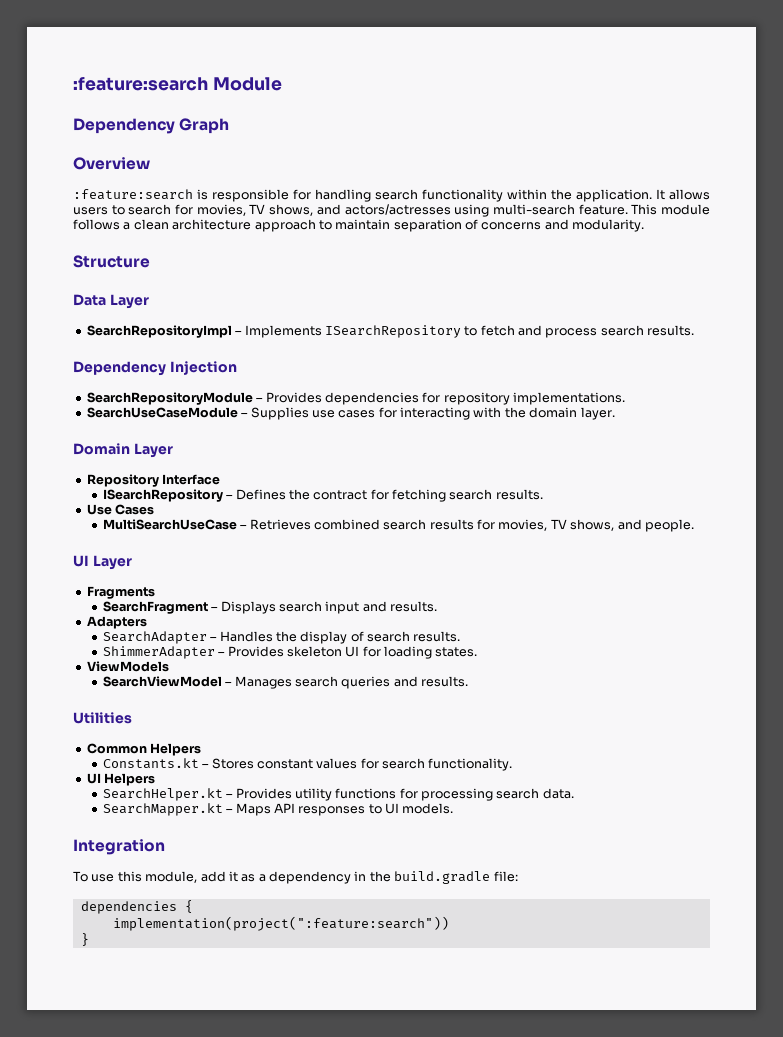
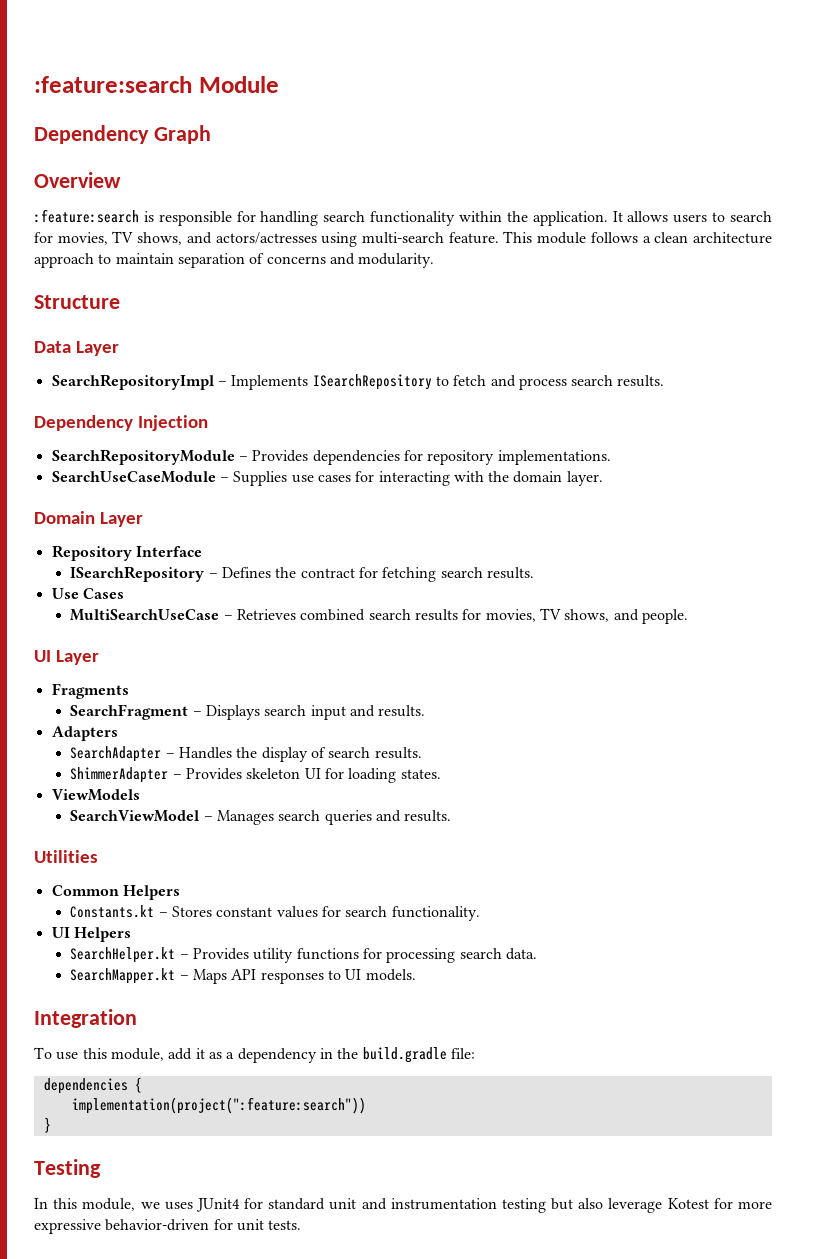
(89, 939) none -> [34,1159,101,1178] [34,1198,772,1213] [34,1219,302,1234] // Testing // In this module, we uses JUnit4 for standard unit and instrumentation testing but also leverage Kotest for more expressive behavior-driven for unit tests.

